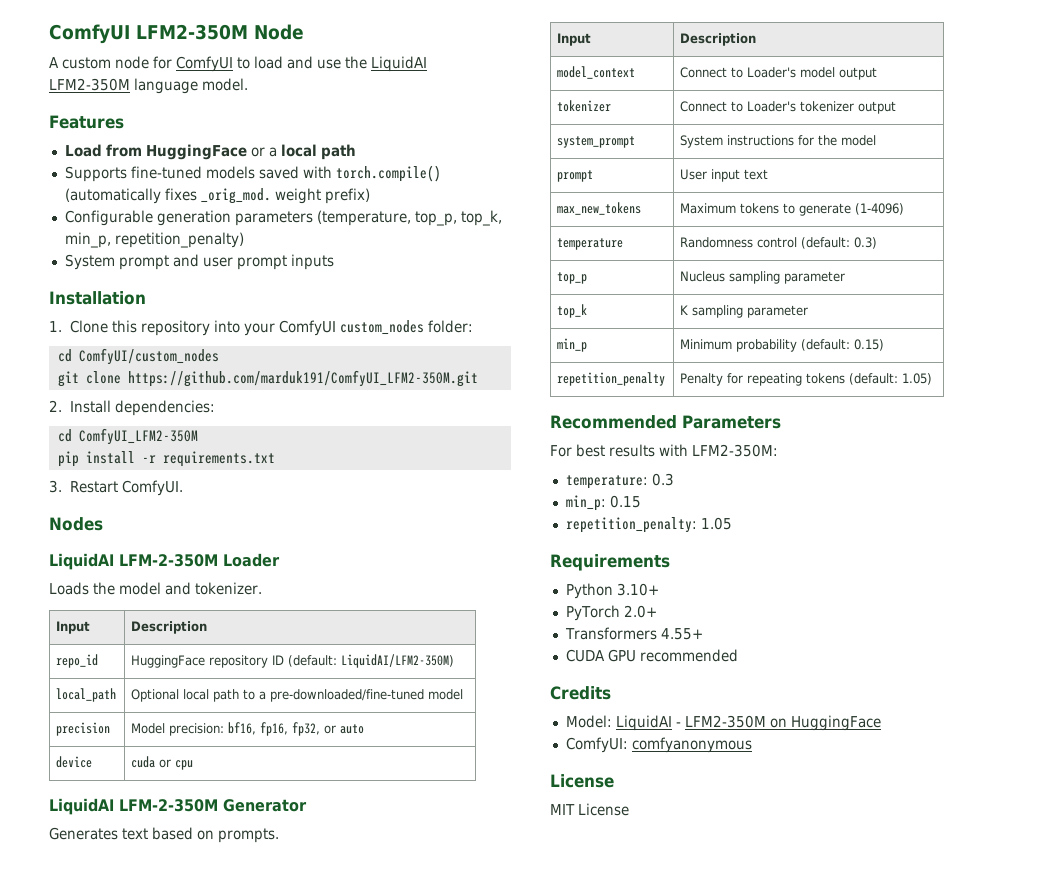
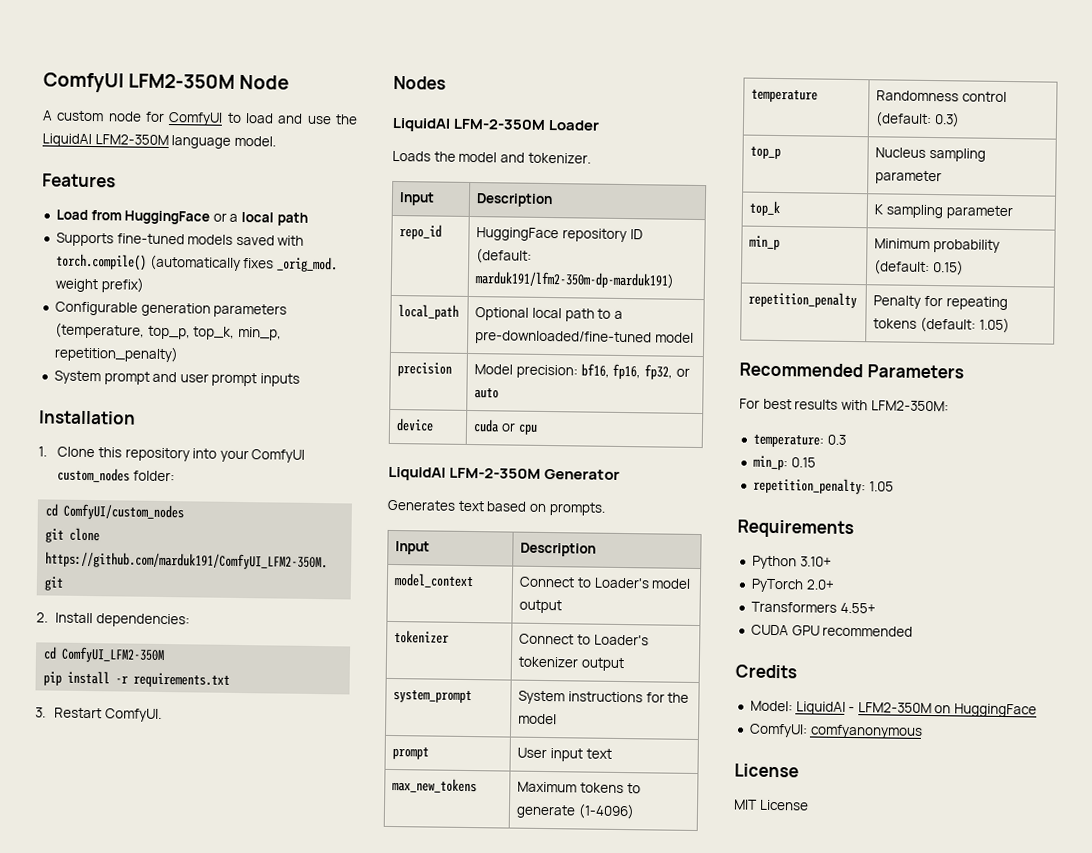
[341,654,455,668] LiquidAI/LFM2-350M) -> [475,271,676,289] marduk191/lfm2-350m-dp-marduk191)

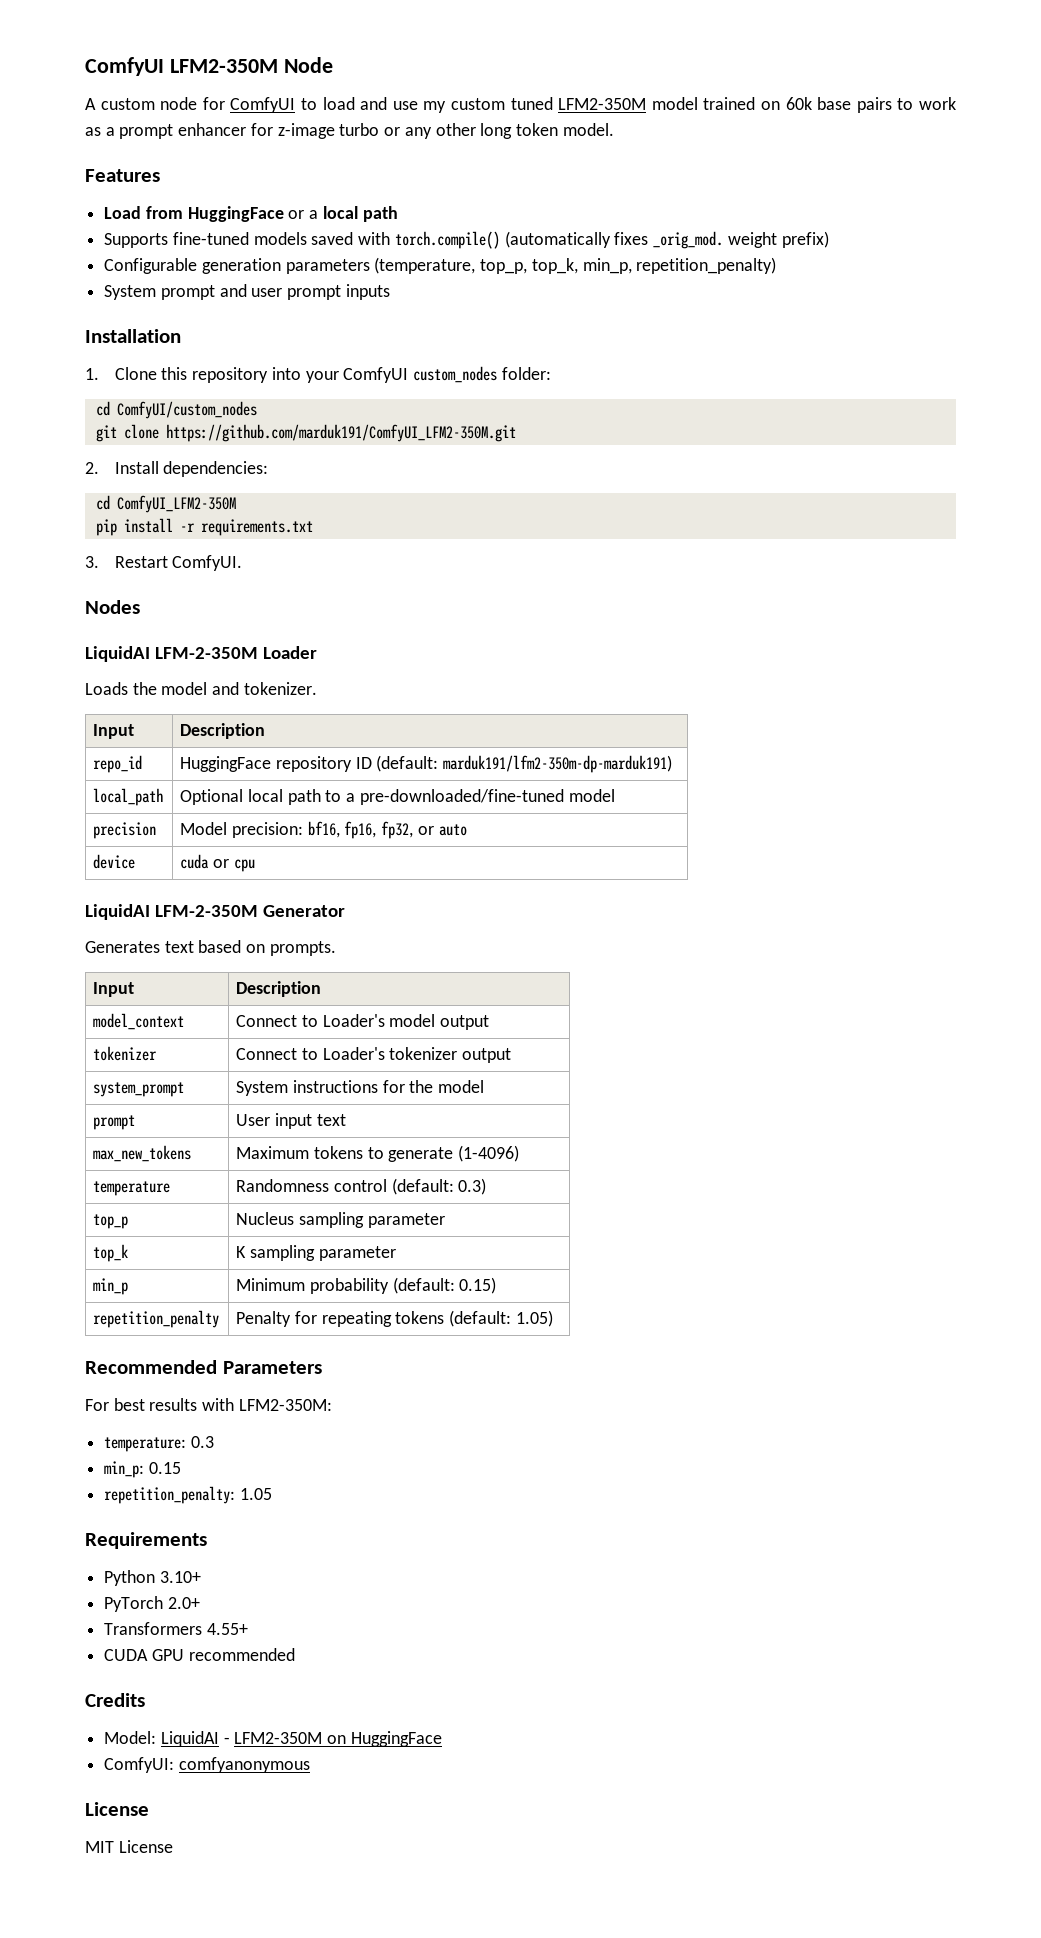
[335,114,358,125] [42,133,232,149] the LiquidAI LFM2-350M language -> [423,97,957,113] [85,123,558,139] my custom tuned LFM2-350M model trained on 60k base pairs to work as a prompt enhancer for z-image turbo or any other long token

